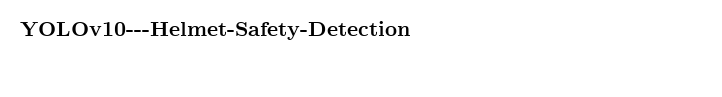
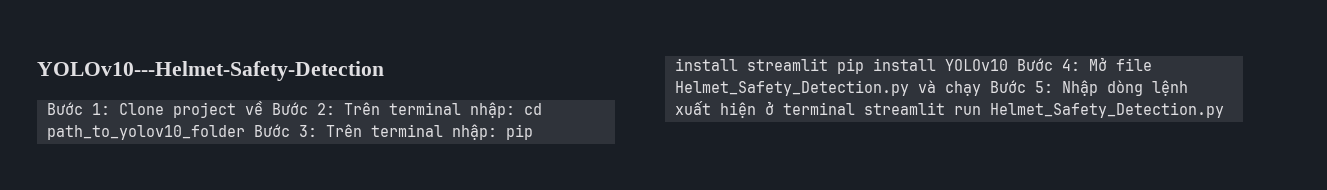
(410, 30) none -> [47,101,543,118] [47,124,534,140] [675,57,1153,74] [675,80,1189,96] [675,101,1225,118] // Bước 1: Clone project về Bước 2: Trên terminal nhập: cd path_to_yolov10_folder Bước 3: Trên terminal nhập: pip install streamlit pip install YOLOv10 Bước 4: Mở file Helmet_Safety_Detection.py và chạy Bước 5: Nhập dòng lệnh xuất hiện ở terminal streamlit run Helmet_Safety_Detection.py

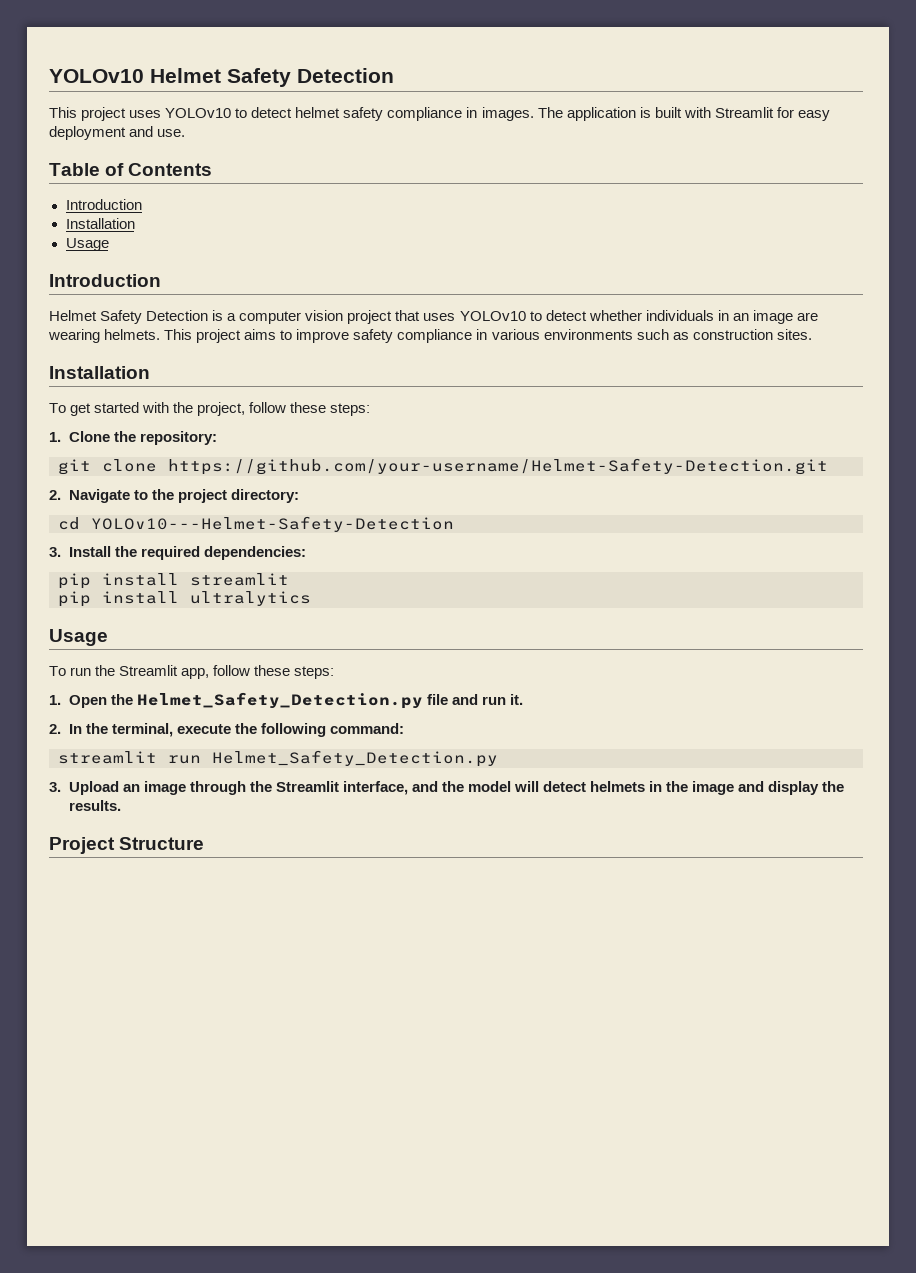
[37,61,384,81] [47,101,543,118] [47,124,498,140] YOLOv10---Helmet-Safety-Detection // Bước 1: Clone project về Bước 2: Trên terminal nhập: cd path_to_yolov10_folder Bước 3: Trên terminal nhập: -> [49,68,394,87] [49,107,830,121] [49,126,186,140] [49,163,213,176] [65,199,142,210] [65,218,135,229] [65,238,109,251] [49,274,161,287] [49,310,818,324] [48,329,812,343] [49,366,150,379] [49,402,371,416] [49,431,217,445] [58,458,828,475] [49,489,299,503] [58,516,454,532] [49,546,306,560] YOLOv10 Helmet Safety Detection // This project uses YOLOv10 to detect helmet safety compliance in images. The application is built with Streamlit for easy deployment and use. // Table of Contents // Introduction // Installation // Usage // Introduction // Helmet Safety Detection is a computer vision project that uses YOLOv10 to detect whether individuals in an image are wearing helmets. This project aims to improve safety compliance in various environments such as construction sites. // Installation // To get started with the project, follow these steps: // 1. Clone the repository: // git clone https://github.com/your-username/Helmet-Safety-Detection.git // 2. Navigate to the project directory: // cd YOLOv10---Helmet-Safety-Detection // 3. Install the required dependencies: //
[837,57,1153,74] [675,80,1189,96] [675,101,1225,118] pip install YOLOv10 Bước 4: Mở file Helmet_Safety_Detection.py và chạy Bước 5: Nhập dòng lệnh xuất hiện ở terminal streamlit run Helmet_Safety_Detection.py -> [58,591,311,607] [49,629,108,646] [49,665,335,679] [49,692,523,709] [49,723,404,737] [58,750,498,767] [49,781,845,795] [68,800,121,811] [49,837,205,854] // pip install ultralytics // Usage // To run the Streamlit app, follow these steps: // 1. Open the Helmet_Safety_Detection.py file and run it. // 2. In the terminal, execute the following command: // streamlit run Helmet_Safety_Detection.py // 3. Upload an image through the Streamlit interface, and the model will detect helmets in the image and display the results. // Project Structure

